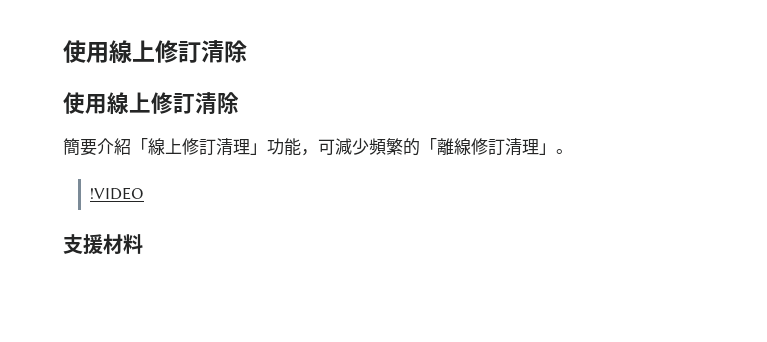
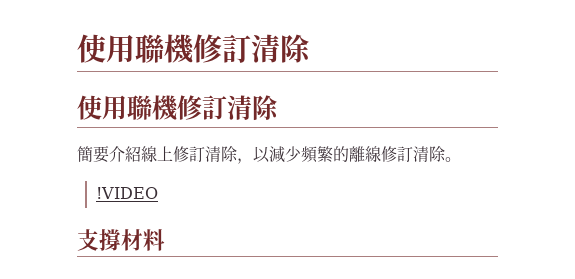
[63,40,155,64] 使用線上 -> [77,34,195,64] 使用聯機
[107,92,151,115] 線上 -> [127,95,179,121] 聯機
[131,138,335,156] 「線上修訂清理」功能，可 -> [141,146,270,164] 線上修訂清除，以
[420,138,437,153] 「 -> (349, 154) none
[522,139,556,155] 理」 -> [429,146,446,162] 除
[83,234,103,255] 援 -> [99,229,121,251] 撐

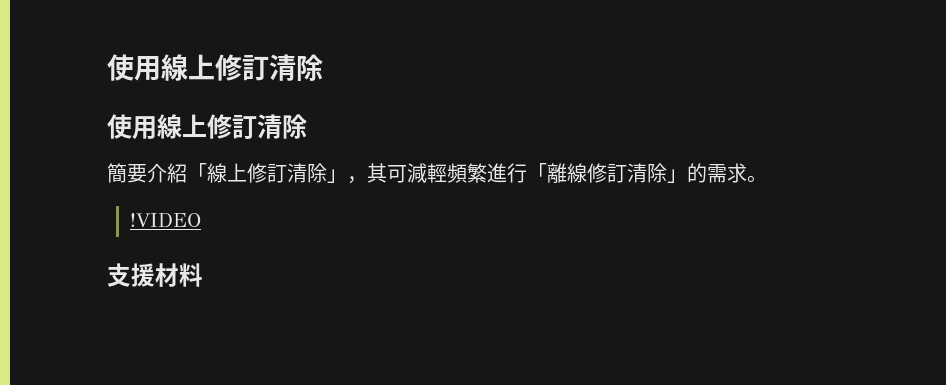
[77,34,195,64] 使用聯機 -> [107,54,215,81] 使用線上
[127,95,179,121] 聯機 -> [157,114,207,139] 線上
[141,146,349,164] 線上修訂清除，以減少頻繁的 -> [187,163,547,184] 「線上修訂清除」，其可減輕頻繁進行「
(446, 154) none -> [667,163,747,183] 」的需求
[99,229,121,251] 撐 -> [131,263,155,287] 援

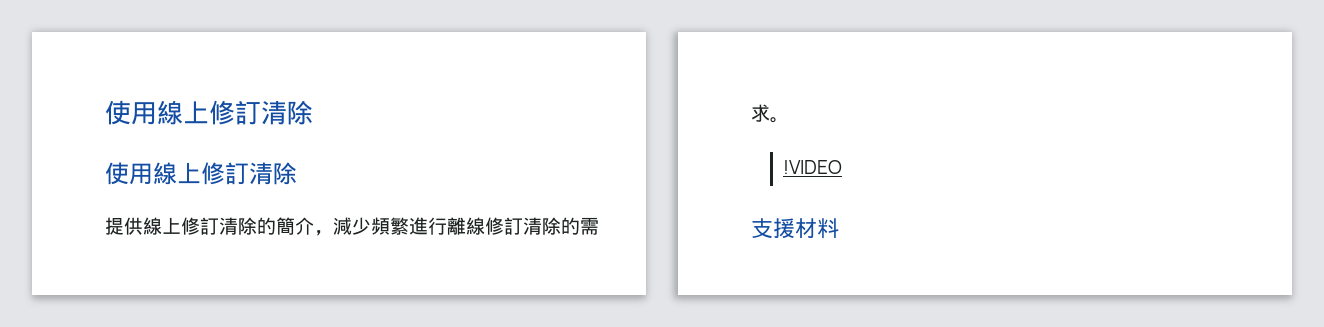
[107,163,447,184] 簡要介紹「線上修訂清除」，其可減輕 -> [105,217,371,236] 提供線上修訂清除的簡介，減少
[527,163,547,181] 「 -> (447, 226) none
[667,169,687,183] 」 -> (561, 226) none

